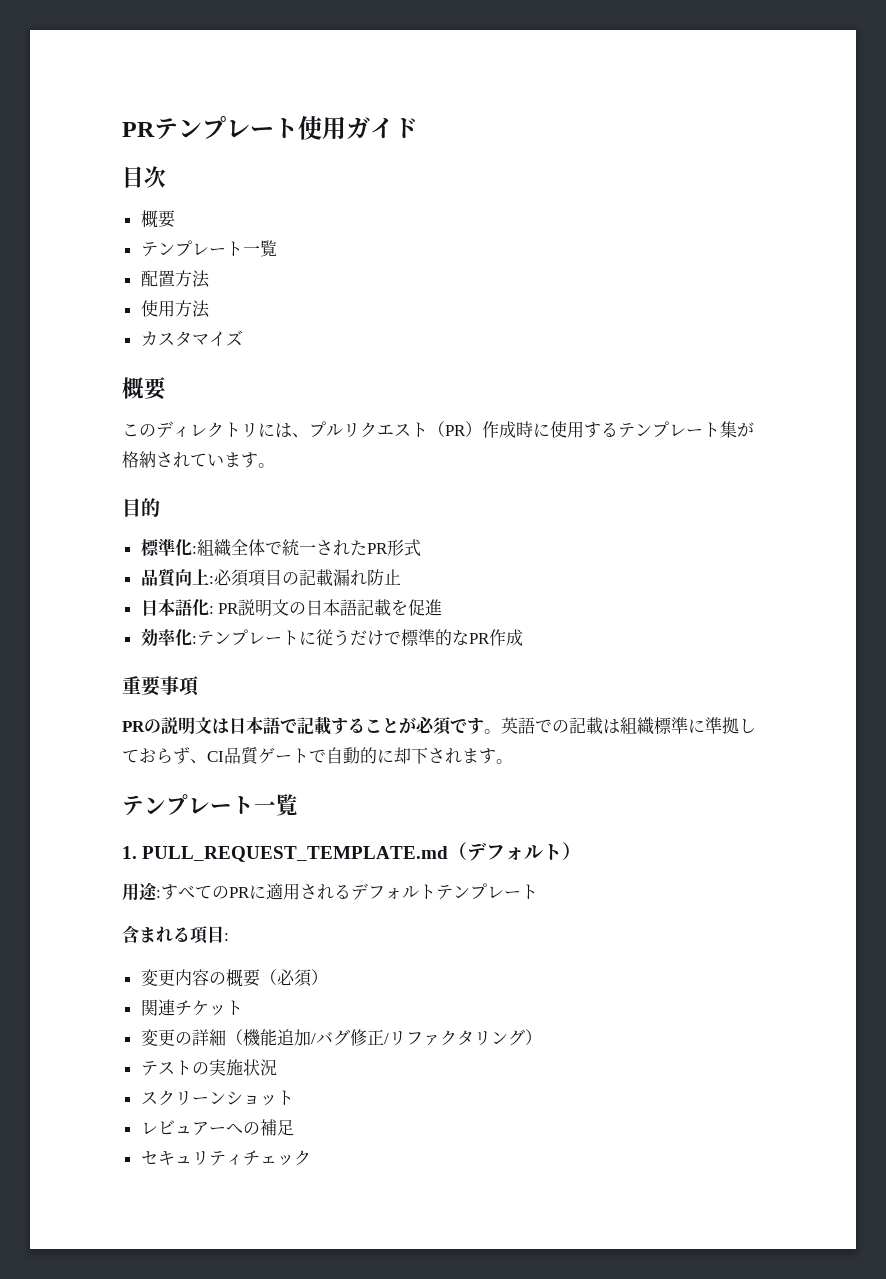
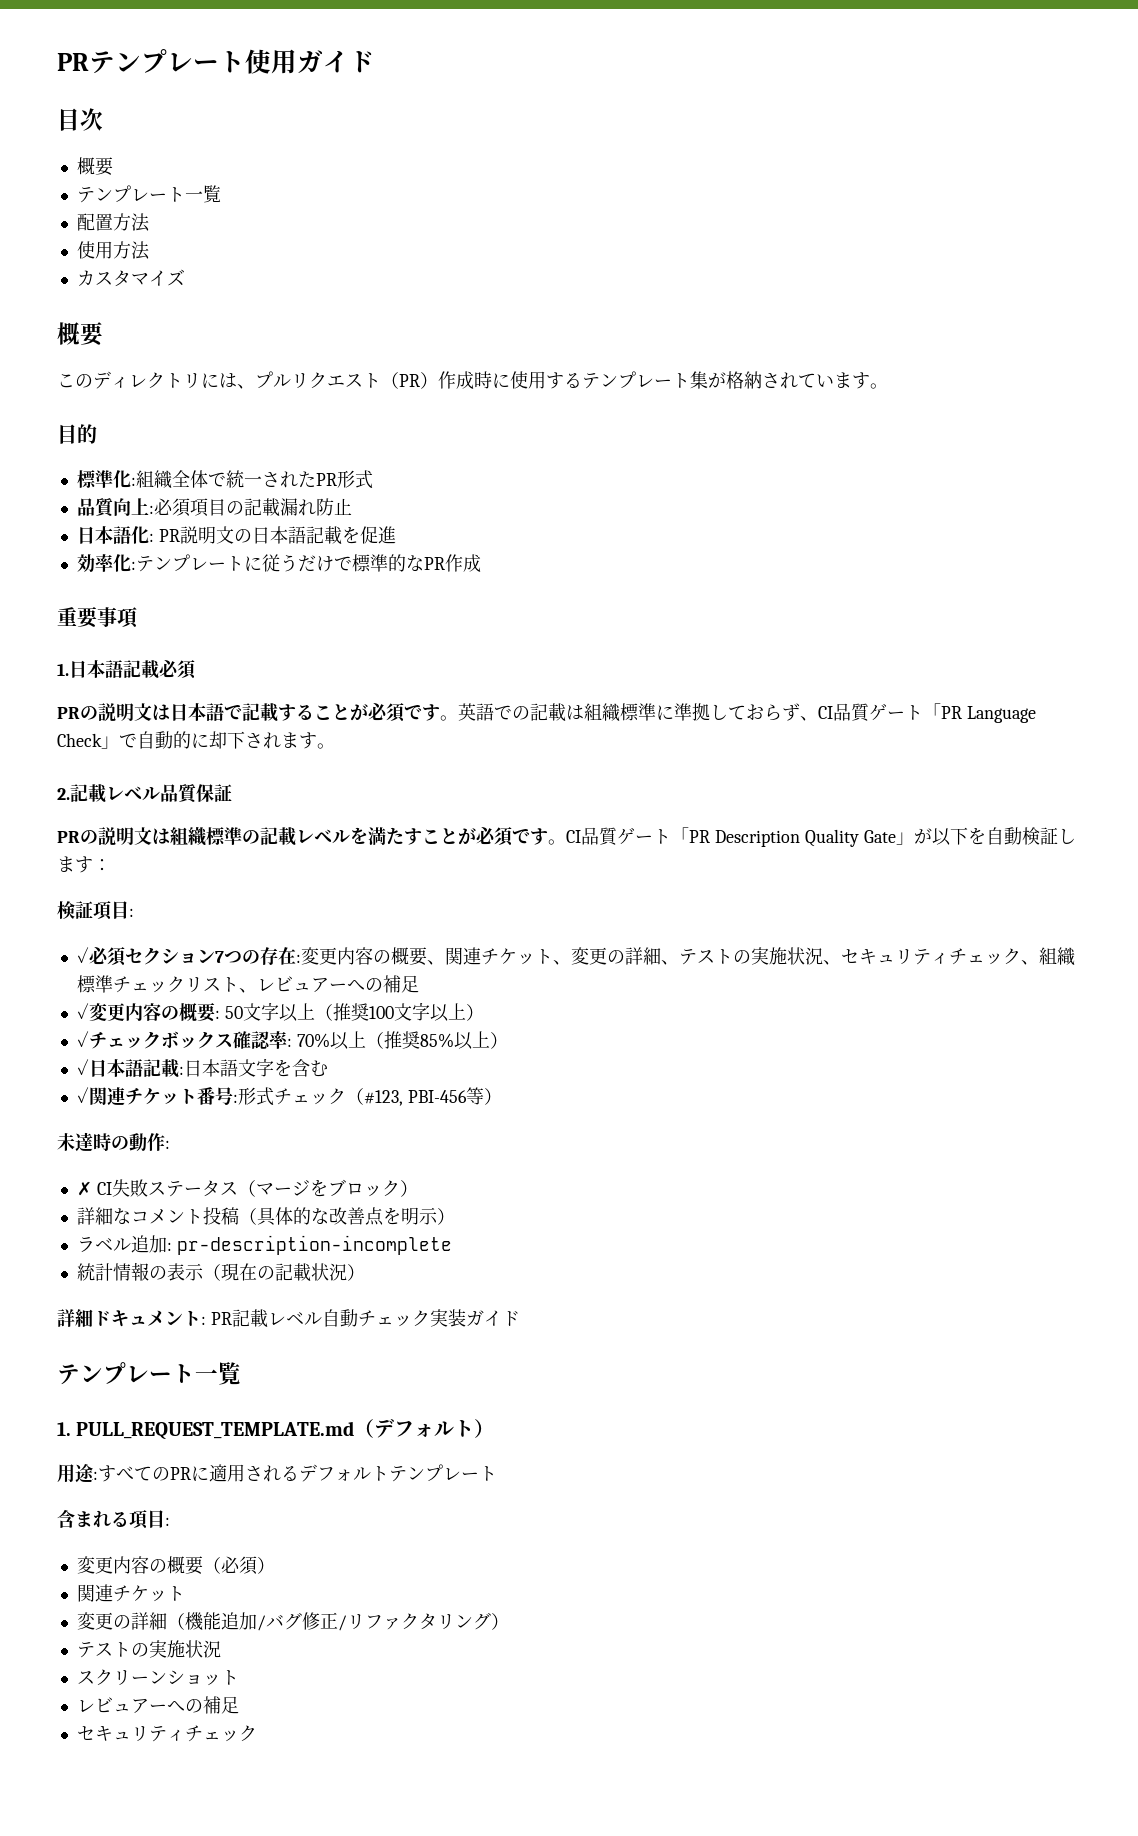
(199, 686) none -> [57,660,196,679] // 1.日本語記載必須
(309, 756) none -> [923,703,1036,723] [57,733,119,749] 「PR Language Check」
(513, 761) none -> [57,784,232,804] [57,827,1076,847] [57,856,111,873] [57,901,134,920] [76,947,1075,966] [76,975,419,993] [76,1002,484,1022] [76,1031,508,1050] [76,1058,328,1078] [76,1087,502,1106] [57,1132,170,1152] [76,1179,418,1197] [76,1207,455,1226] [76,1235,452,1255] [76,1262,365,1282] [57,1309,520,1328] // 2.記載レベル品質保証 // PRの説明文は組織標準の記載レベルを満たすことが必須です。CI品質ゲート「PR Description Quality Gate」が以下を自動検証します： // 検証項目: // ✓必須セクション7つの存在:変更内容の概要、関連チケット、変更の詳細、テストの実施状況、セキュリティチェック、組織標準チェックリスト、レビュアーへの補足 // ✓変更内容の概要: 50文字以上（推奨100文字以上） // ✓チェックボックス確認率: 70%以上（推奨85%以上） // ✓日本語記載:日本語文字を含む // ✓関連チケット番号:形式チェック（#123, PBI-456等） // 未達時の動作: // ✗ CI失敗ステータス（マージをブロック） // 詳細なコメント投稿（具体的な改善点を明示） // ラベル追加: pr-description-incomplete // 統計情報の表示（現在の記載状況） // 詳細ドキュメント: PR記載レベル自動チェック実装ガイド

